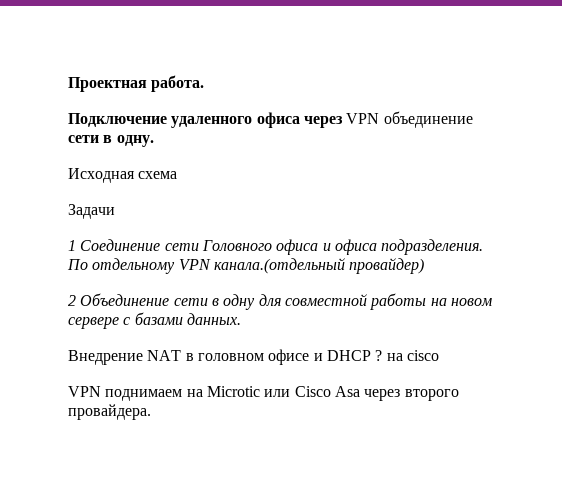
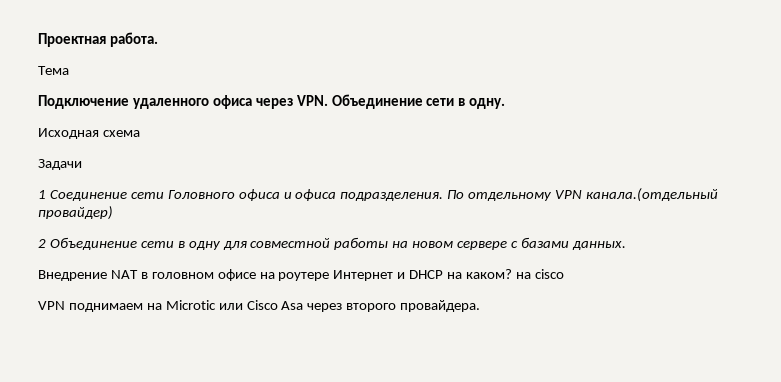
(205, 83) none -> [38,66,69,75] // Тема
[346,111,473,128] VPN объединение -> [296,94,423,109] VPN. Объединение
[313,350,383,361] и DHCP ? -> [259,269,513,281] на роутере Интернет и DHCP на каком?

